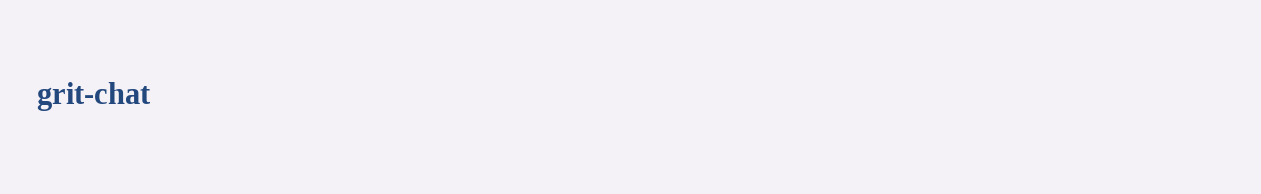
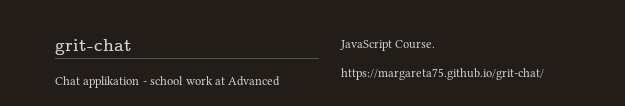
(151, 96) none -> [55,76,281,88] [340,40,436,51] [341,68,544,80] // Chat applikation - school work at Advanced JavaScript Course. // https://margareta75.github.io/grit-chat/

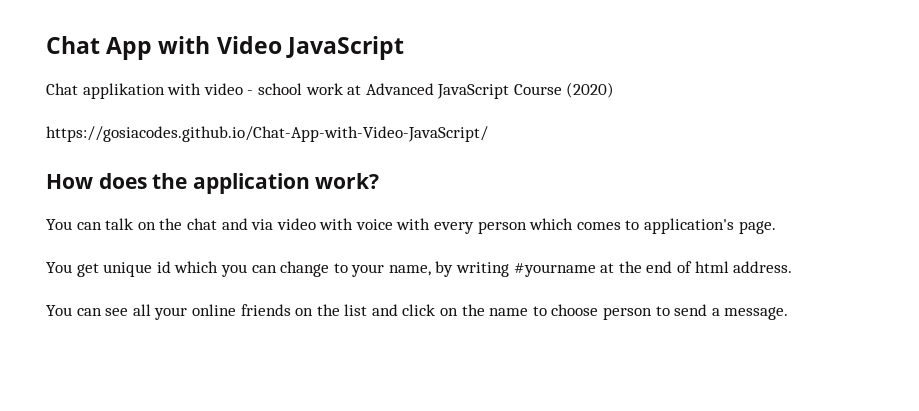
[55,39,132,55] grit-chat -> [46,36,404,60] Chat App with Video JavaScript
(140, 82) none -> [167,83,243,95] with video
[395,40,436,49] [341,68,544,80] Course. // https://margareta75.github.io/grit-chat/ -> [513,82,615,98] [46,126,488,142] [46,173,380,194] [46,218,776,234] [46,261,793,277] [46,304,789,320] Course (2020) // https://gosiacodes.github.io/Chat-App-with-Video-JavaScript/ // How does the application work? // You can talk on the chat and via video with voice with every person which comes to application's page. // You get unique id which you can change to your name, by writing #yourname at the end of html address. // You can see all your online friends on the list and click on the name to choose person to send a message.

